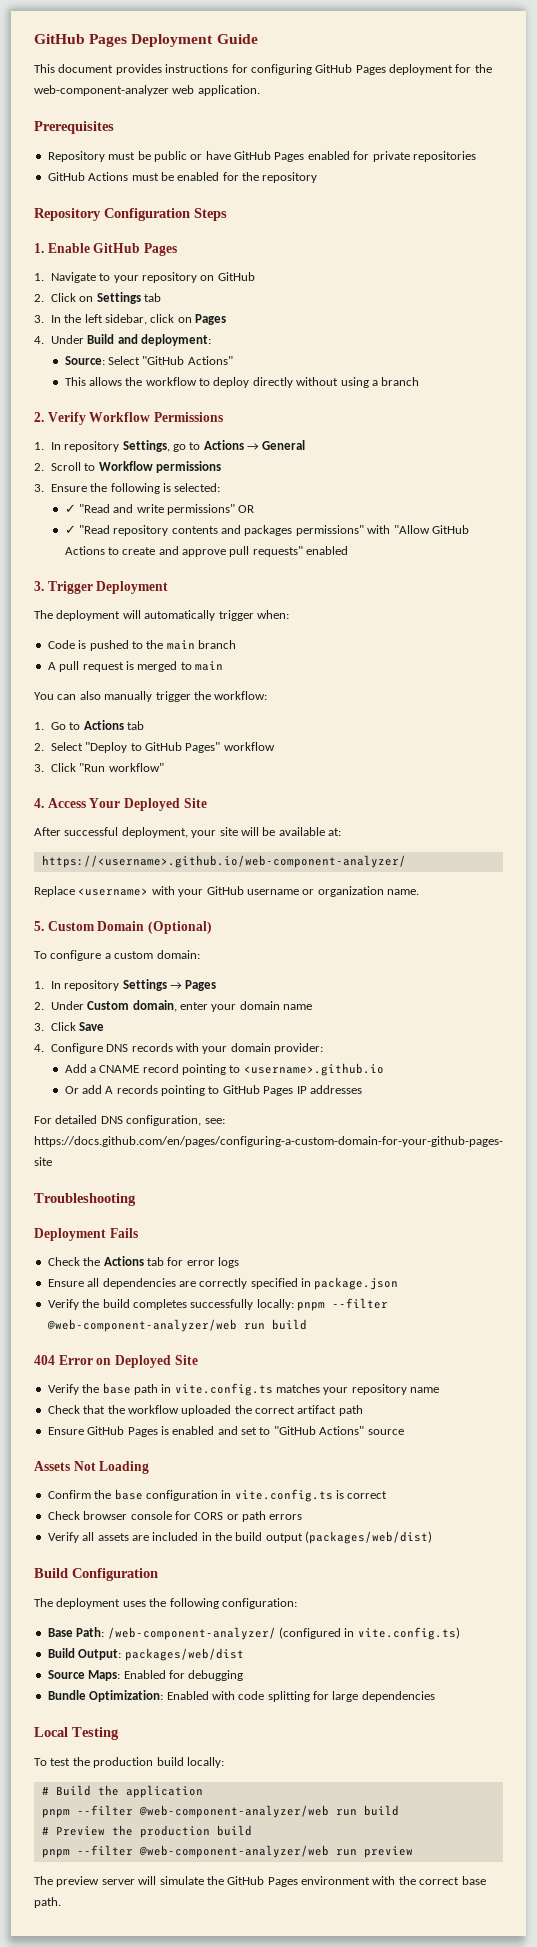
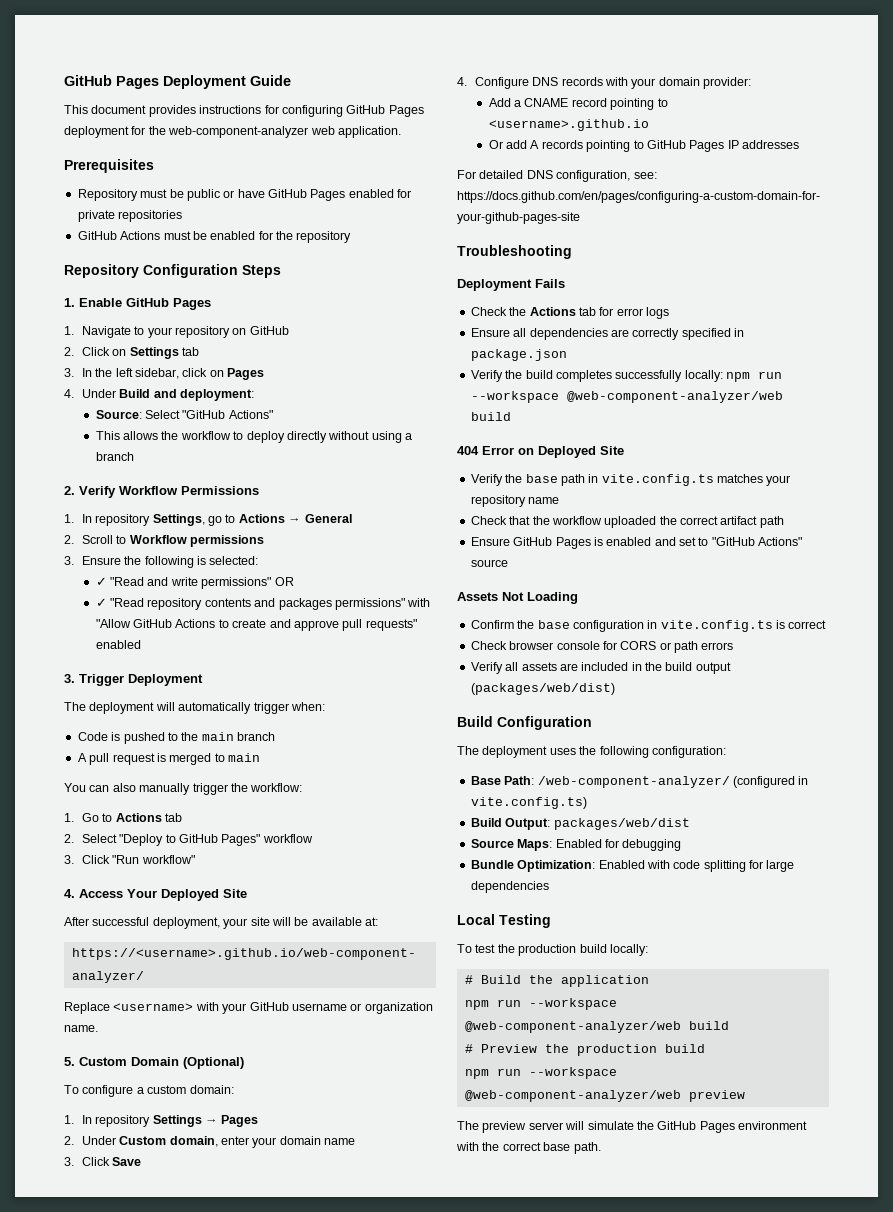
[297,1298,388,1311] [46,1319,265,1332] pnpm --filter @web-component-analyzer/web run -> [726,371,782,382] [470,391,783,403] npm run --workspace @web-component-analyzer/web
[41,1805,357,1818] pnpm --filter @web-component-analyzer/web run -> [464,998,617,1010] [464,1021,681,1033] npm run --workspace @web-component-analyzer/web
[41,1845,357,1858] pnpm --filter @web-component-analyzer/web run -> [464,1067,617,1079] [464,1090,681,1102] npm run --workspace @web-component-analyzer/web

